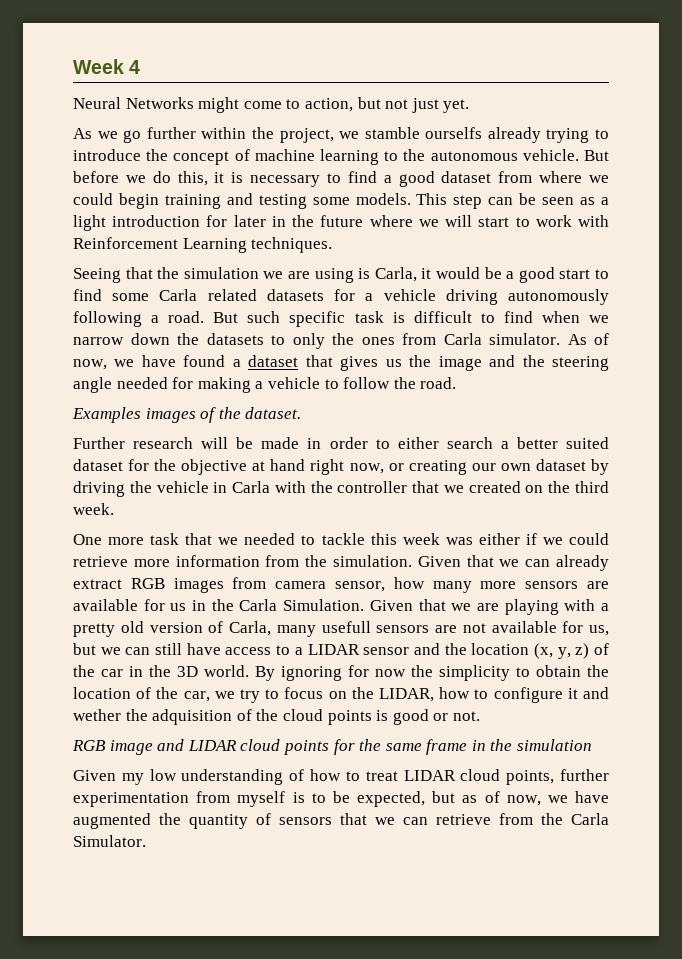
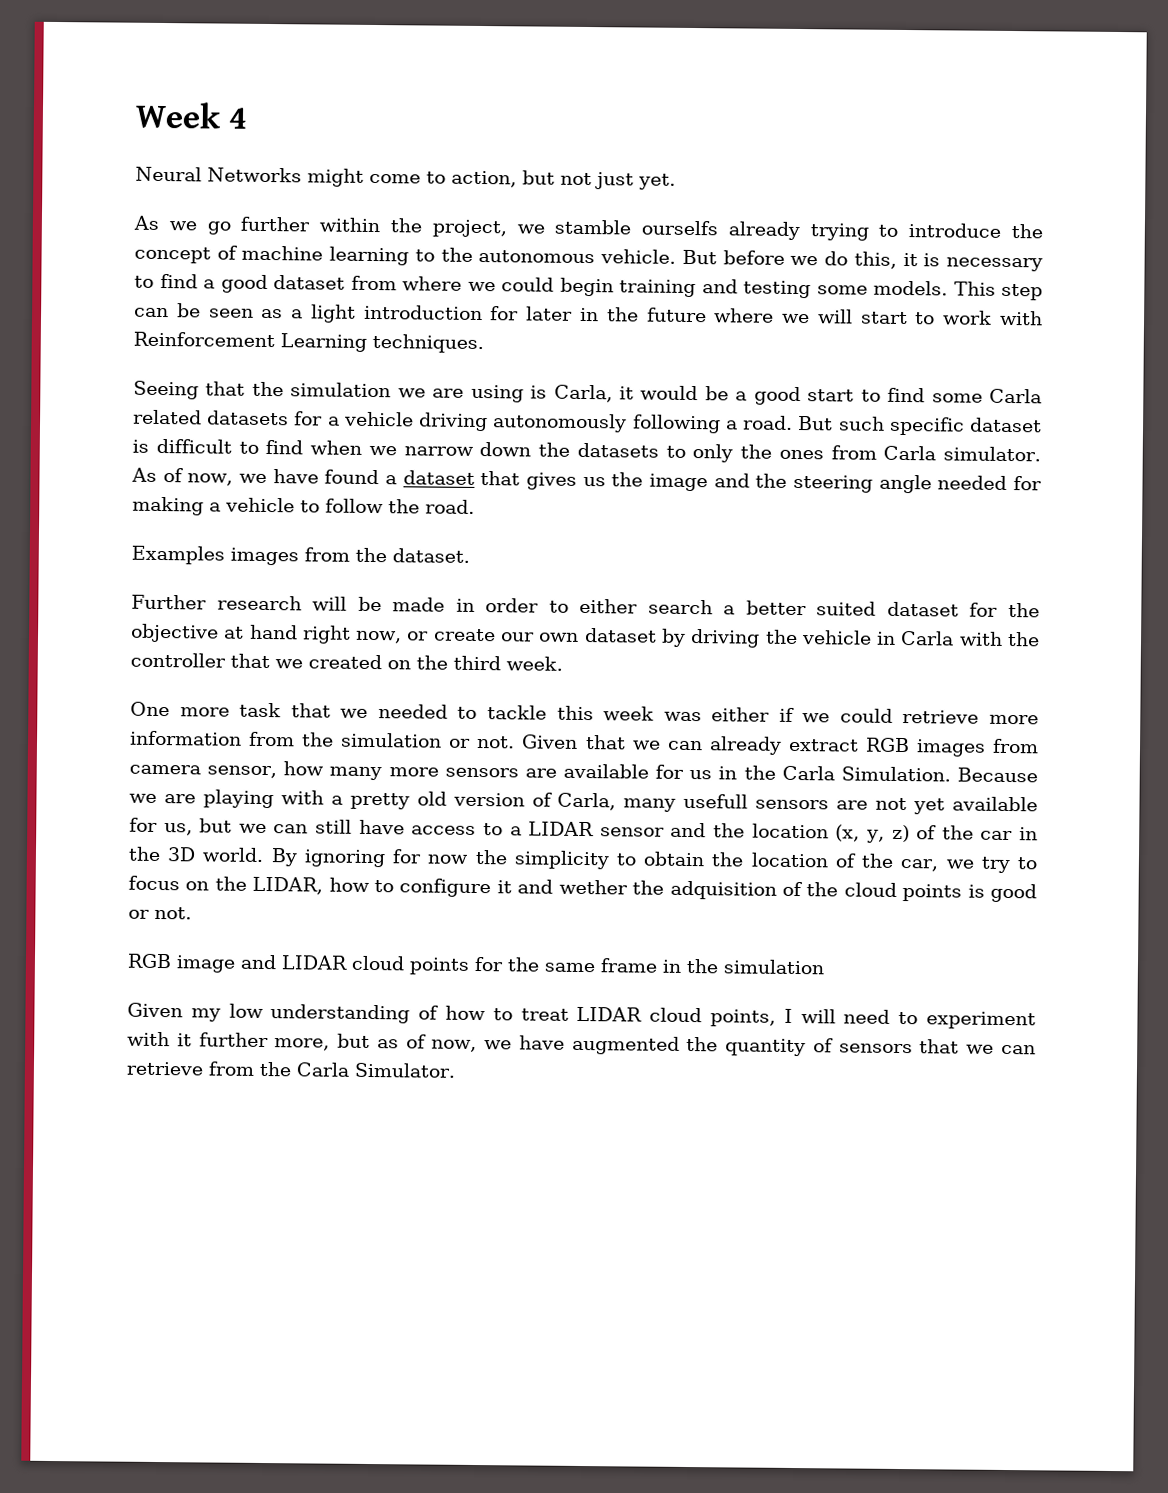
[354,311,384,323] task -> [969,417,1043,433] dataset
[200,407,217,423] of -> [304,547,350,562] from
[408,460,467,475] creating -> [432,628,496,642] create
[333,555,413,567] simulation. -> [340,732,516,749] simulation or not.
[369,599,446,611] Given that -> [957,767,1039,783] Because
(486, 628) none -> [913,798,946,815] yet
[560,769,609,781] [73,791,425,807] further experimentation from myself is to be expected, -> [783,1008,1036,1030] [127,1031,331,1051] I will need to experiment with it further more,

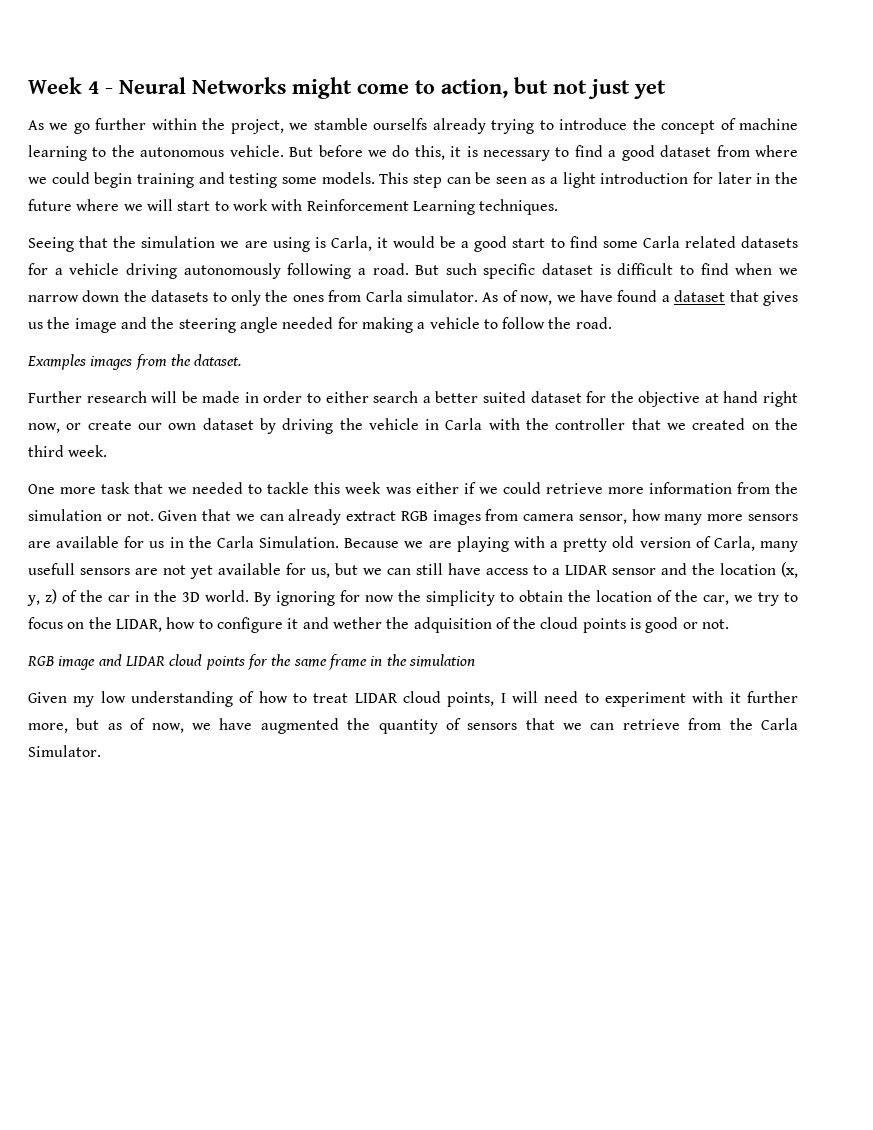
(249, 118) // -> [105,88,113,94] -
[638,173,676,190] yet. -> [634,80,666,99] yet

